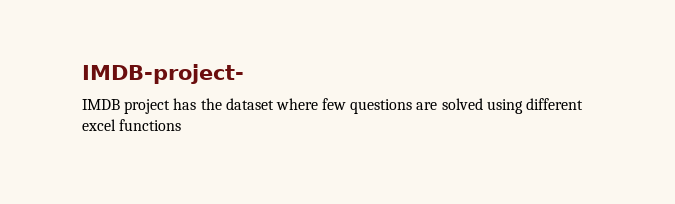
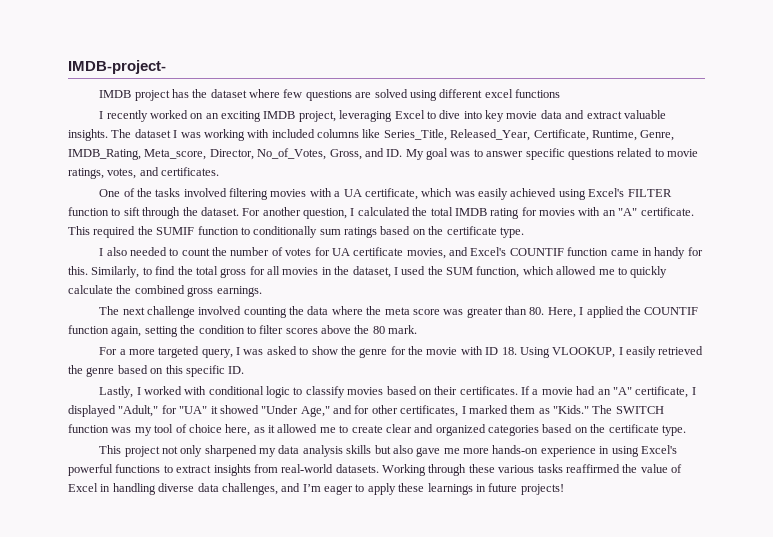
(182, 125) none -> [99,110,666,122] [68,129,675,141] [68,148,698,160] [68,167,220,179] [99,188,672,200] [68,207,694,219] [68,226,524,238] [99,247,703,259] [68,266,668,278] [68,285,262,297] [99,306,699,318] [68,325,418,337] [99,346,704,358] [68,365,245,377] [99,386,696,398] [68,405,664,417] [68,424,686,436] [99,445,677,457] [68,464,682,476] [68,483,564,495] // I recently worked on an exciting IMDB project, leveraging Excel to dive into key movie data and extract valuable insights. The dataset I was working with included columns like Series_Title, Released_Year, Certificate, Runtime, Genre, IMDB_Rating, Meta_score, Director, No_of_Votes, Gross, and ID. My goal was to answer specific questions related to movie ratings, votes, and certificates. // One of the tasks involved filtering movies with a UA certificate, which was easily achieved using Excel's FILTER function to sift through the dataset. For another question, I calculated the total IMDB rating for movies with an "A" certificate. This required the SUMIF function to conditionally sum ratings based on the certificate type. // I also needed to count the number of votes for UA certificate movies, and Excel's COUNTIF function came in handy for this. Similarly, to find the total gross for all movies in the dataset, I used the SUM function, which allowed me to quickly calculate the combined gross earnings. // The next challenge involved counting the data where the meta score was greater than 80. Here, I applied the COUNTIF function again, setting the condition to filter scores above the 80 mark. // For a more targeted query, I was asked to show the genre for the movie with ID 18. Using VLOOKUP, I easily retrieved the genre based on this specific ID. // Lastly, I worked with conditional logic to classify movies based on their certificates. If a movie had an "A" certificate, I displayed "Adult," for "UA" it showed "Under Age," and for other certificates, I marked them as "Kids." The SWITCH function was my tool of choice here, as it allowed me to create clear and organized categories based on the certificate type. // This project not only sharpened my data analysis skills but also gave me more hands-on experience in using Excel's powerful functions to extract insights from real-world datasets. Working through these various tasks reaffirmed the value of Excel in handling diverse data challenges, and I’m eager to apply these learnings in future projects!

